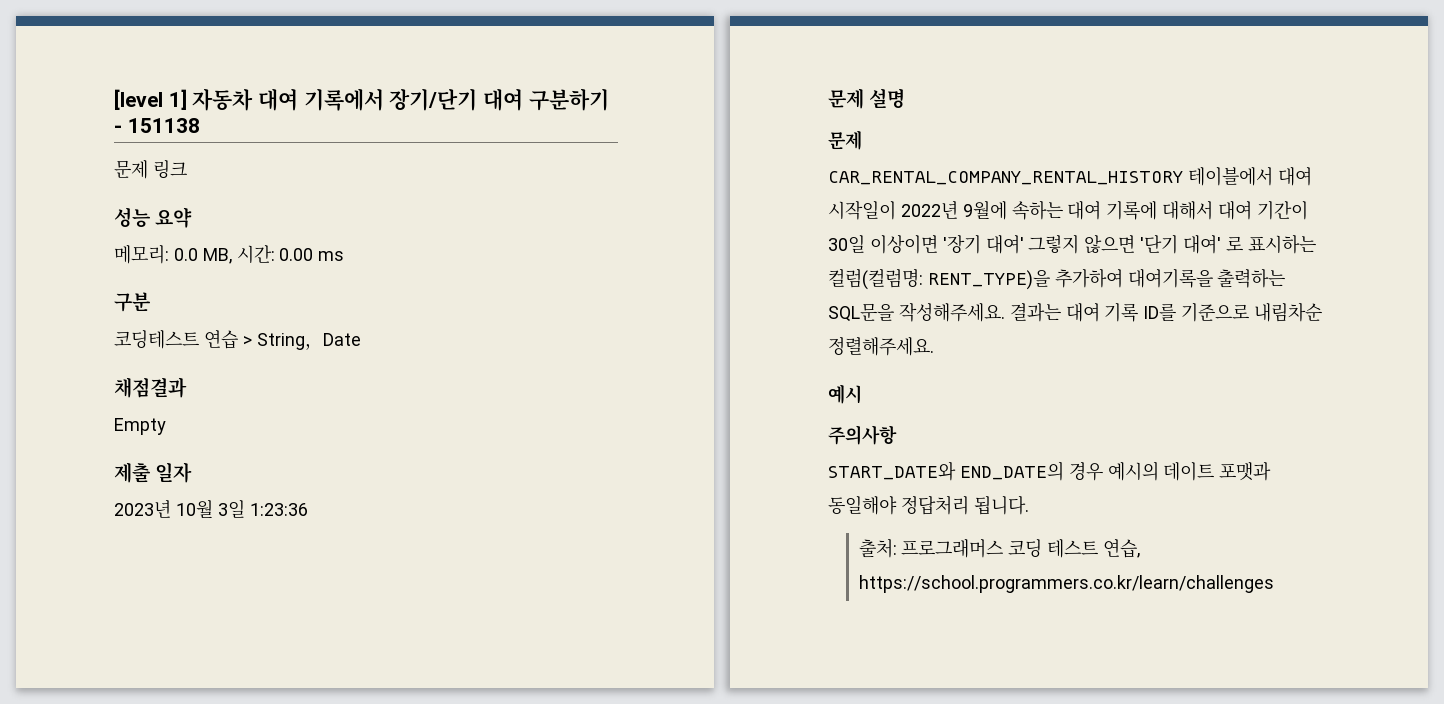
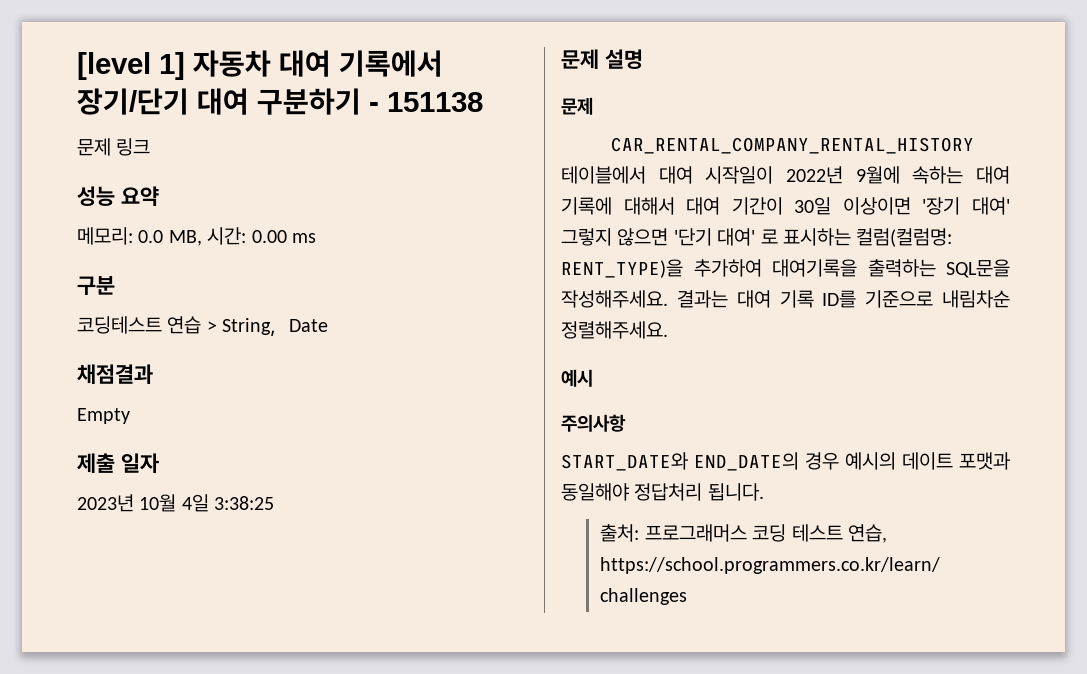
[217,500,308,518] 3일 1:23:36 -> [181,494,275,512] 4일 3:38:25

